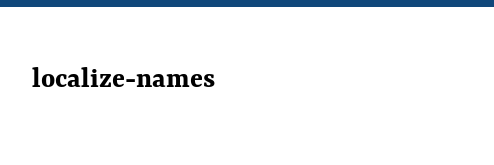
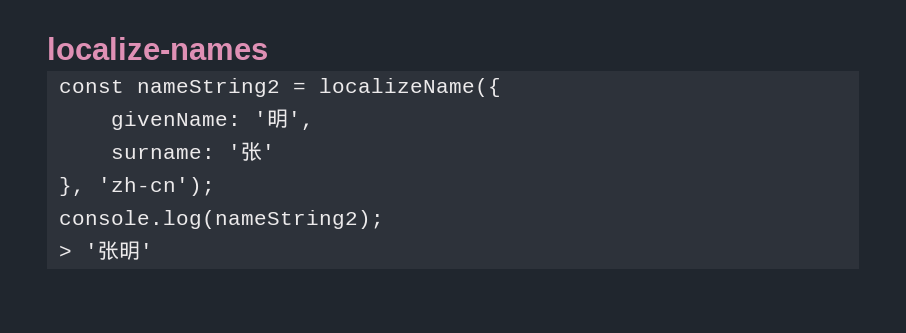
(215, 77) none -> [59,78,501,97] [111,109,314,130] [111,142,275,161] [59,177,215,196] [59,210,384,229] [59,241,153,260] // const nameString2 = localizeName({ // givenName: '明', // surname: '张' // }, 'zh-cn'); // console.log(nameString2); // > '张明'

